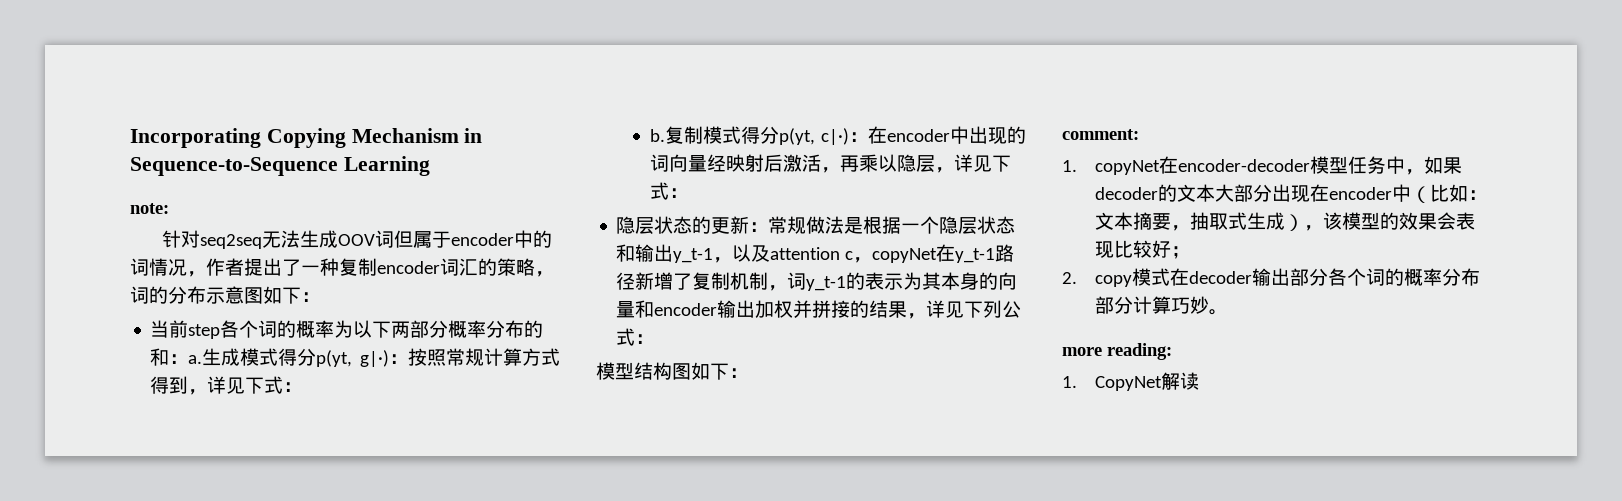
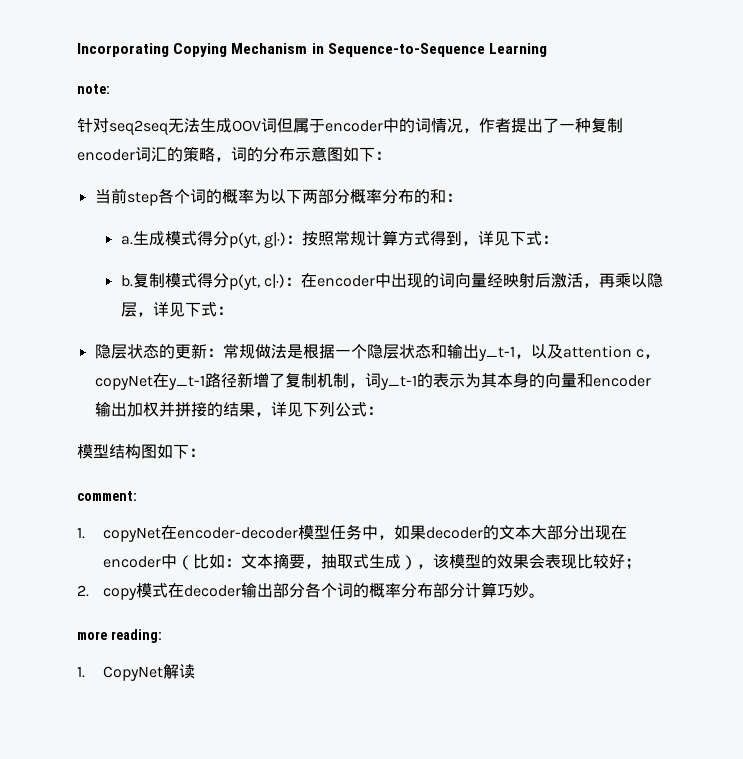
(189, 359) none -> (462, 197) //

